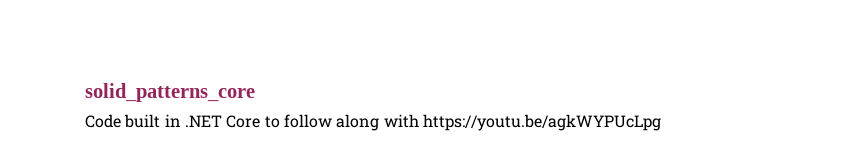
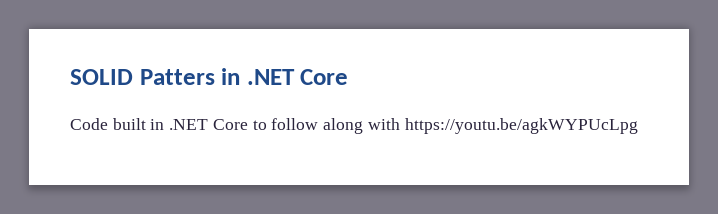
[85,83,255,102] solid_patterns_core -> [70,68,349,85] SOLID Patters in .NET Core

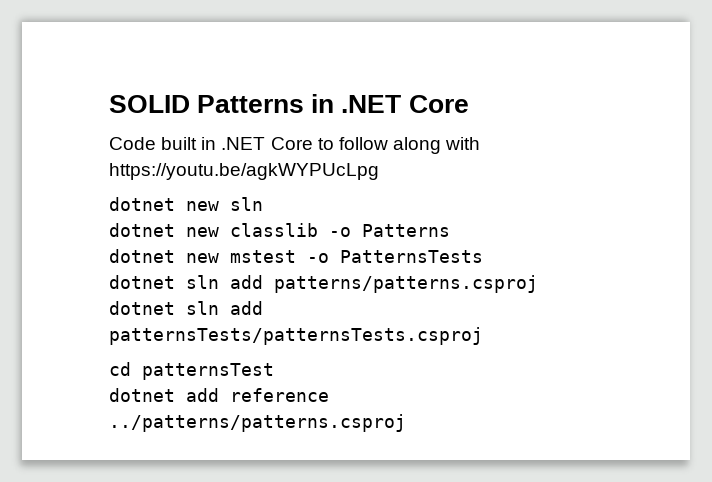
[139,69,215,85] Patters -> [197,95,305,113] Patterns
(638, 126) none -> [109,197,263,211] [109,223,450,237] [109,249,483,263] [109,275,538,293] [109,301,263,315] [109,327,483,345] [109,362,274,380] [109,388,329,402] [109,414,406,432] // dotnet new sln // dotnet new classlib -o Patterns // dotnet new mstest -o PatternsTests // dotnet sln add patterns/patterns.csproj // dotnet sln add patternsTests/patternsTests.csproj // cd patternsTest // dotnet add reference ../patterns/patterns.csproj

